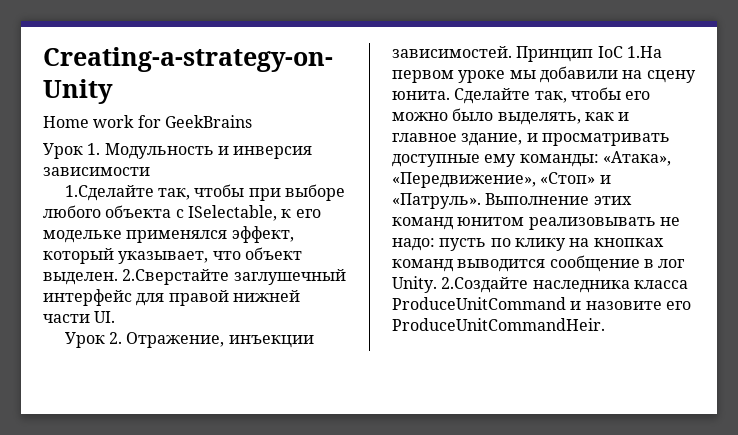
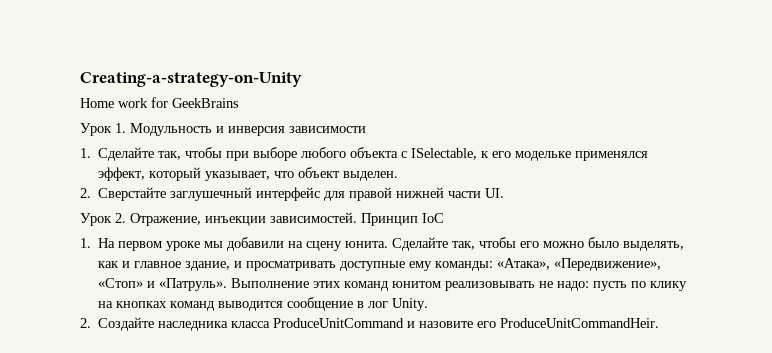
[64,185,154,201] 1.Сделайте -> [80,147,155,161] 1. Сделайте
[122,269,230,285] 2.Сверстайте -> [80,187,167,201] // 2. Сверстайте
[626,46,662,58] 1.На -> [80,238,116,248] // 1. На
[441,277,529,293] 2.Создайте -> [80,317,155,331] // 2. Создайте

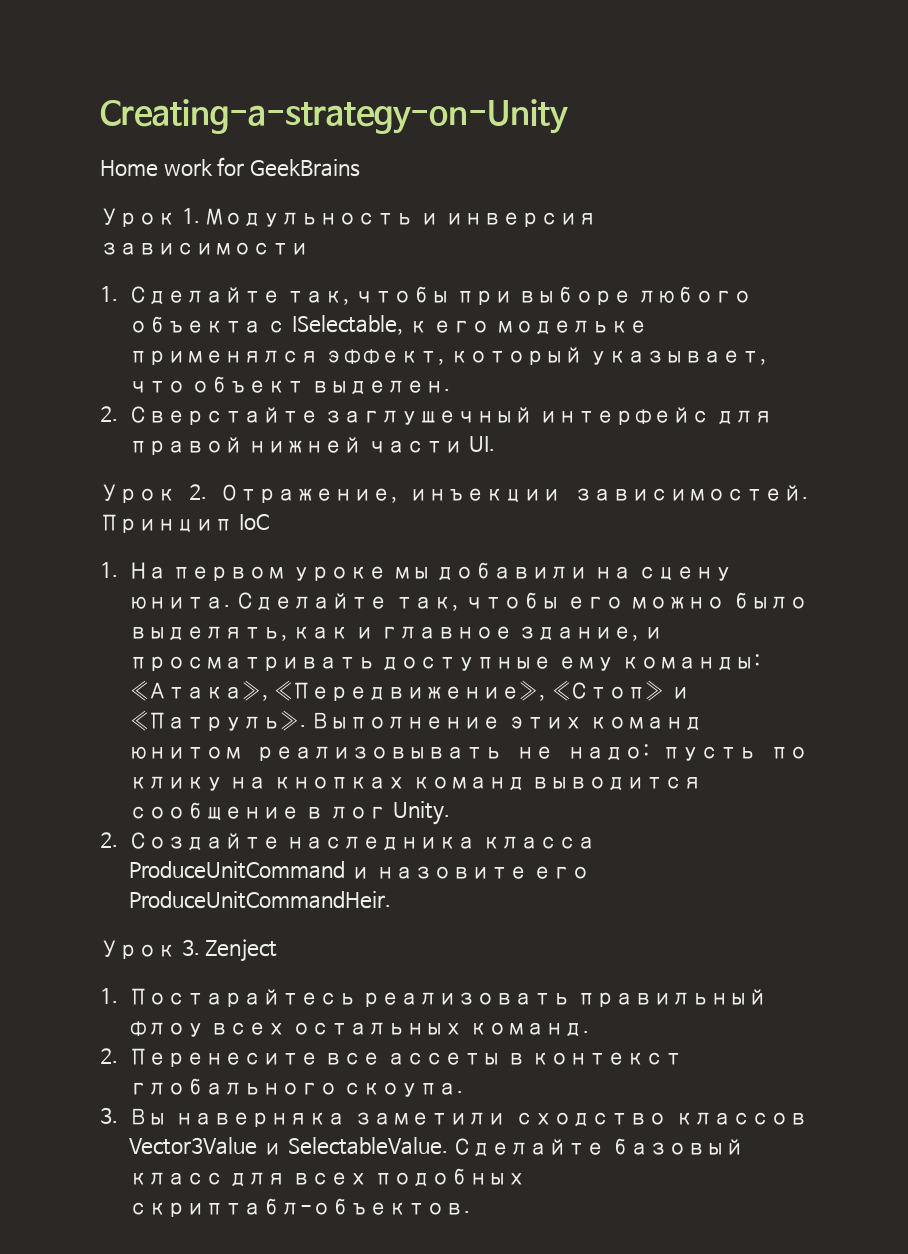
(660, 323) none -> [100,939,278,962] [100,988,767,1007] [128,1021,589,1037] [100,1048,684,1067] [128,1078,464,1097] [100,1107,808,1127] [128,1137,745,1157] [128,1168,526,1187] [128,1198,470,1217] // Урок 3. Zenject // 1. Постарайтесь реализовать правильный флоу всех остальных команд. // 2. Перенесите все ассеты в контекст глобального скоупа. // 3. Вы наверняка заметили сходство классов Vector3Value и SelectableValue. Сделайте базовый класс для всех подобных скриптабл-объектов.

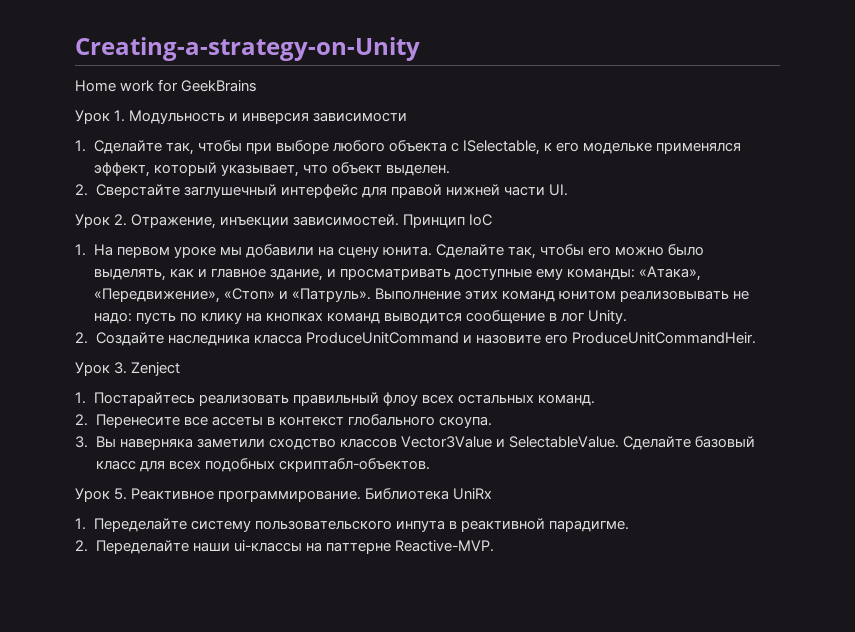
(470, 1207) none -> [75,488,493,502] [75,518,629,532] [75,540,494,554] // Урок 5. Реактивное программирование. Библиотека UniRx // 1. Переделайте систему пользовательского инпута в реактивной парадигме. // 2. Переделайте наши ui-классы на паттерне Reactive-MVP.

